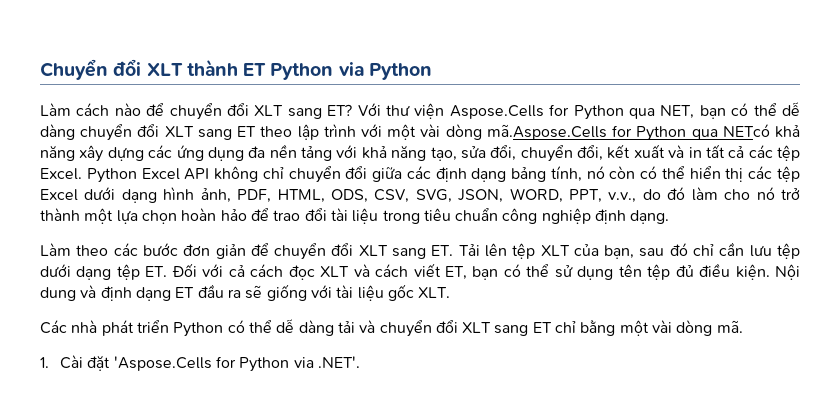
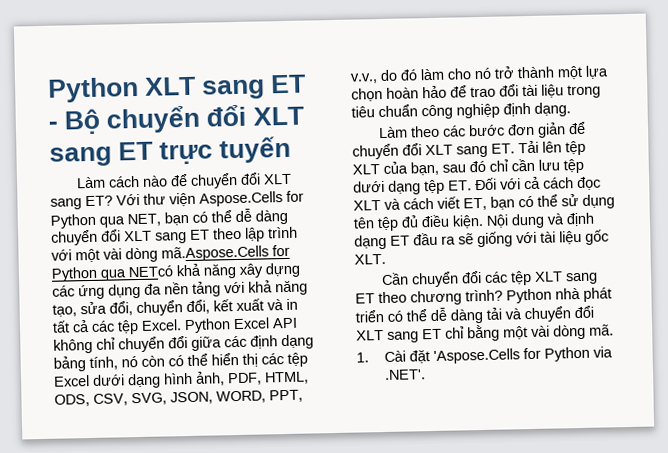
[40,59,432,80] Chuyển đổi XLT thành ET Python via Python -> [47,74,307,103] [48,104,304,135] [49,135,292,167] Python XLT sang ET - Bộ chuyển đổi XLT sang ET trực tuyến
[40,320,67,334] Các -> [380,270,598,288] [355,288,552,306] Cần chuyển đổi các tệp XLT sang ET theo chương trình? Python
[173,322,224,337] Python -> (384, 316) none

